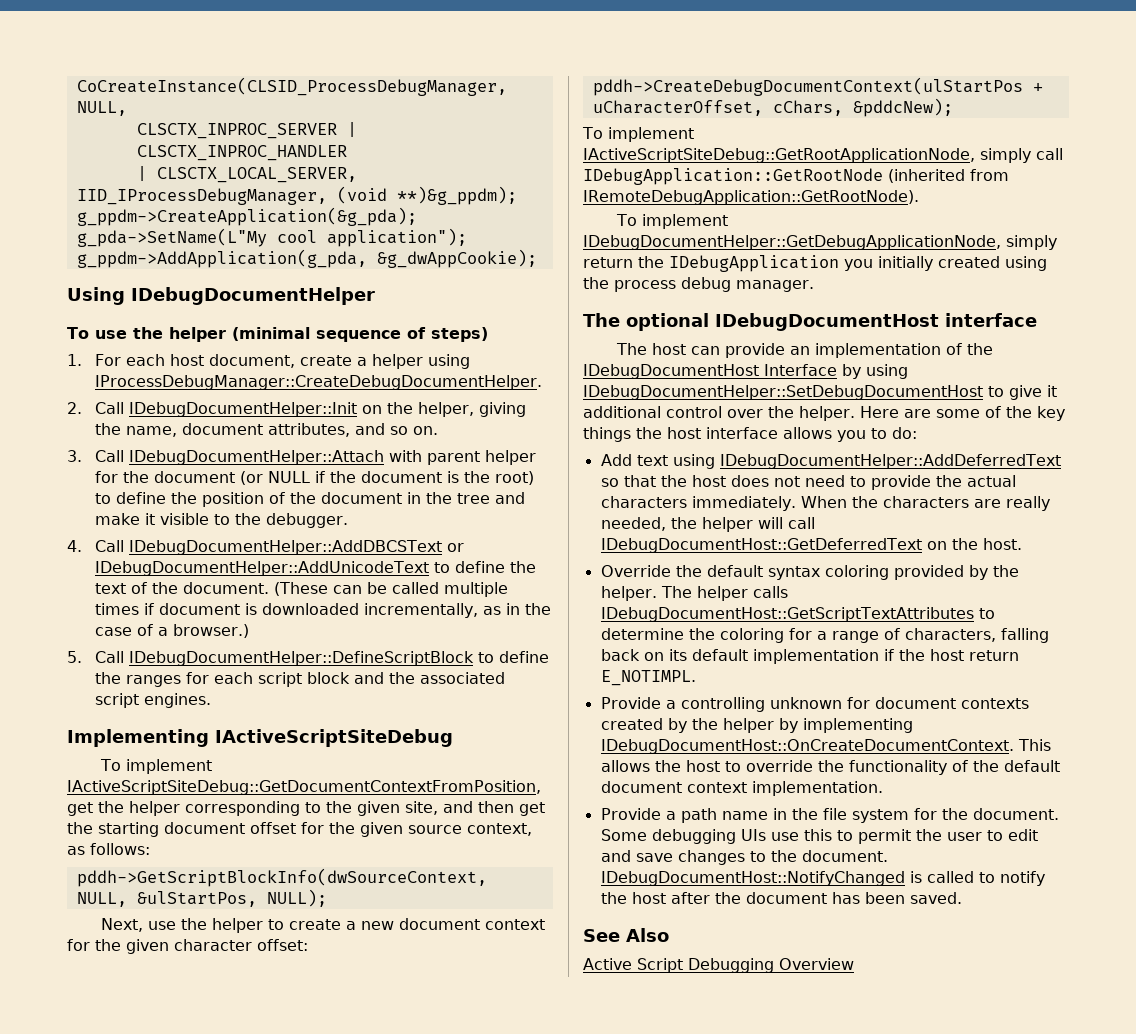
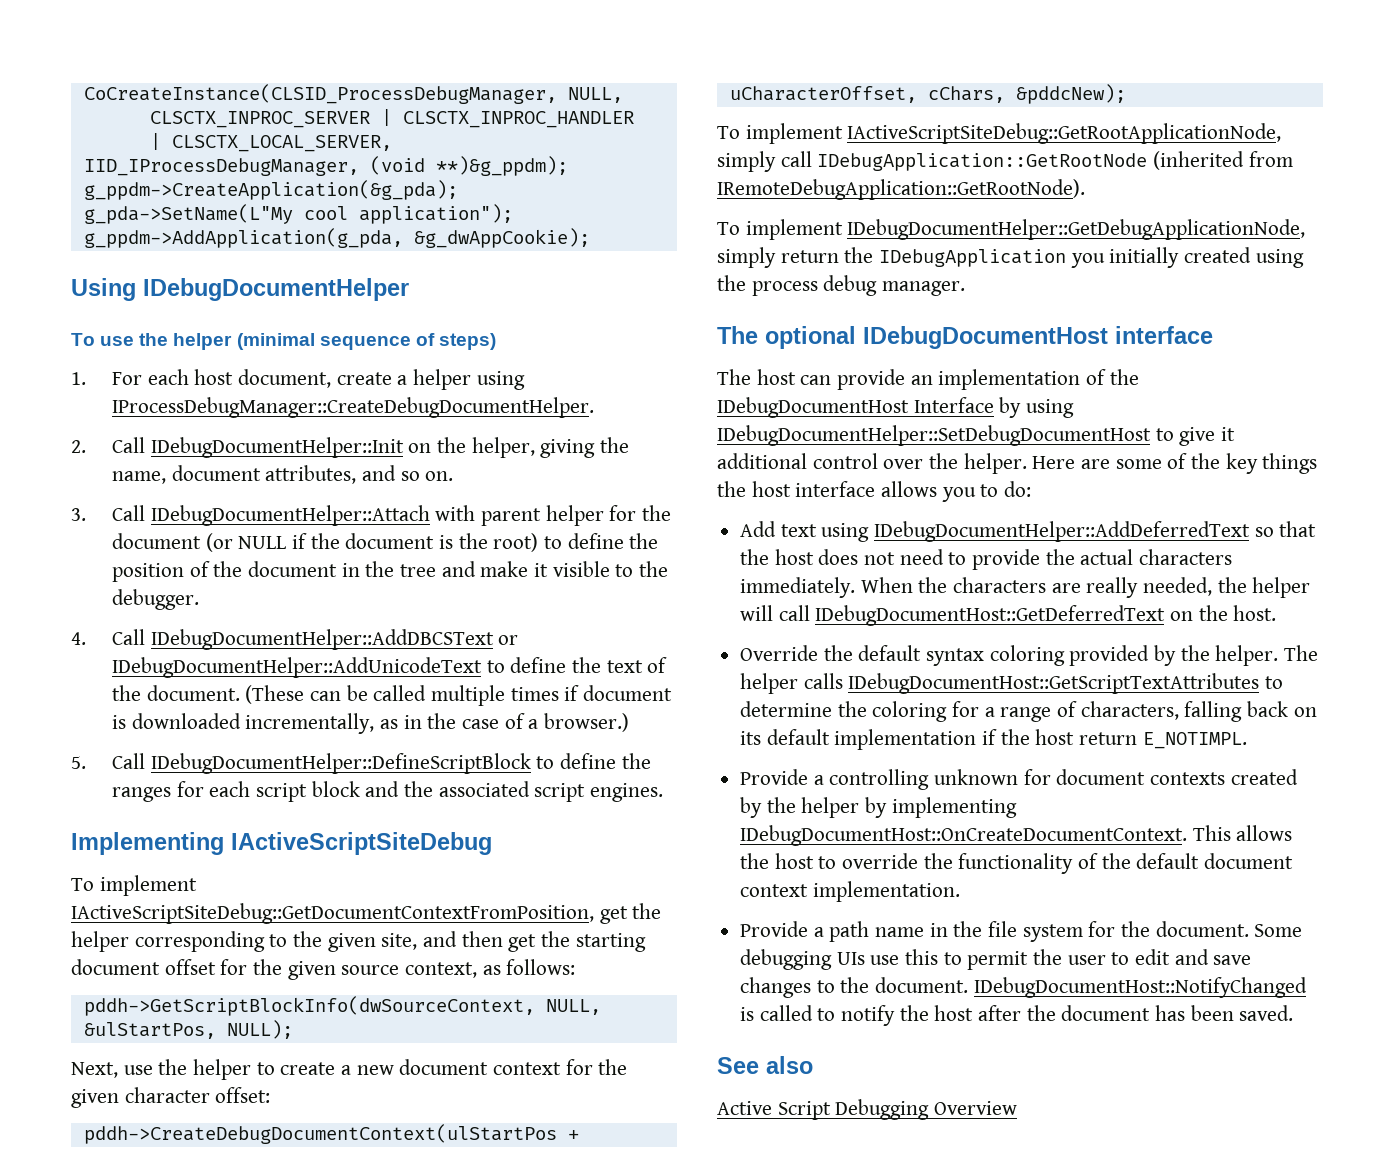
[626,928,669,942] Also -> [766,1056,813,1074] also

